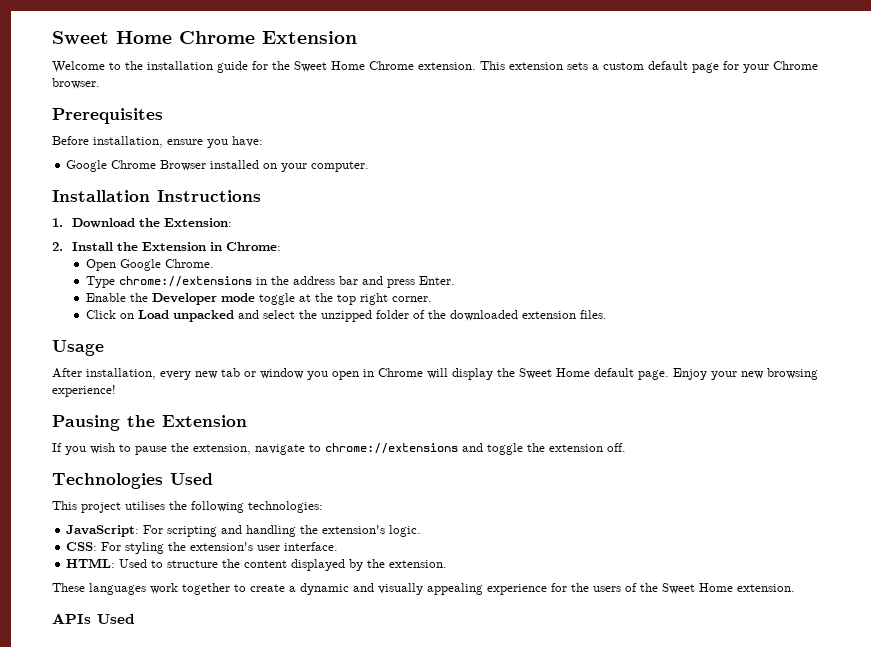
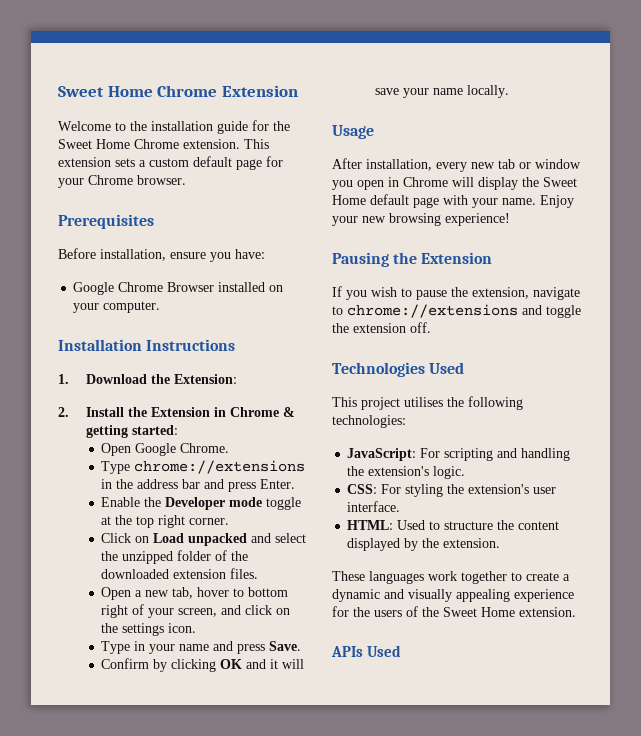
[225,242,281,251] Chrome: -> [229,407,295,417] [85,425,178,438] Chrome & getting started:
(608, 314) none -> [101,587,289,600] [101,604,291,618] [101,623,197,636] [101,641,302,654] [101,658,305,672] [375,85,510,98] // Open a new tab, hover to bottom right of your screen, and click on the settings icon. // Type in your name and press Save. // Confirm by clicking OK and it will save your name locally.
[638,370,669,380] page. -> [413,195,536,208] page with your name.

